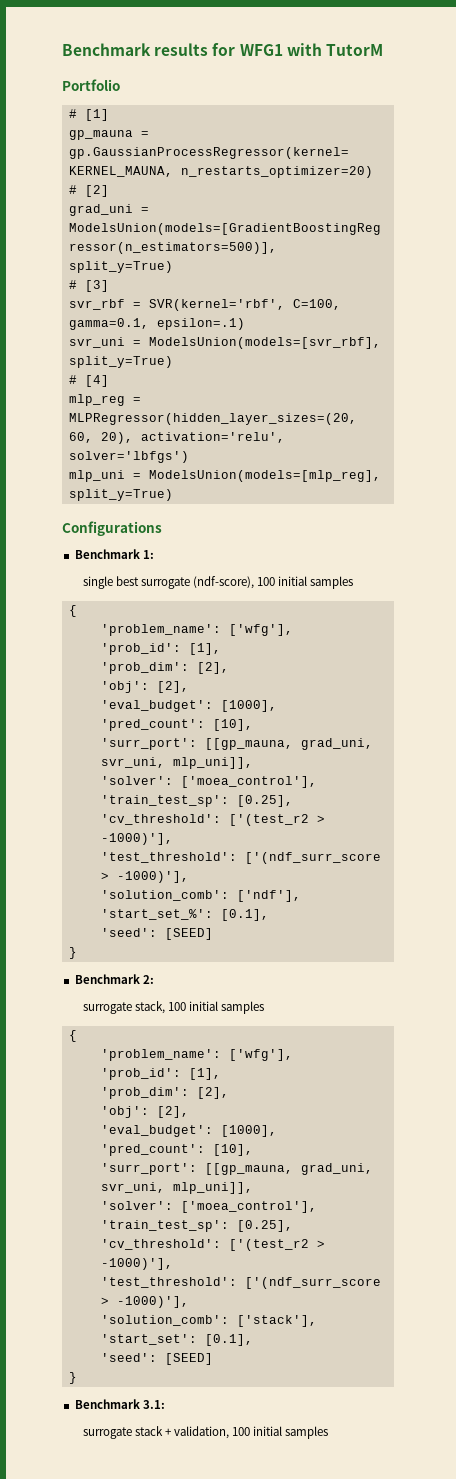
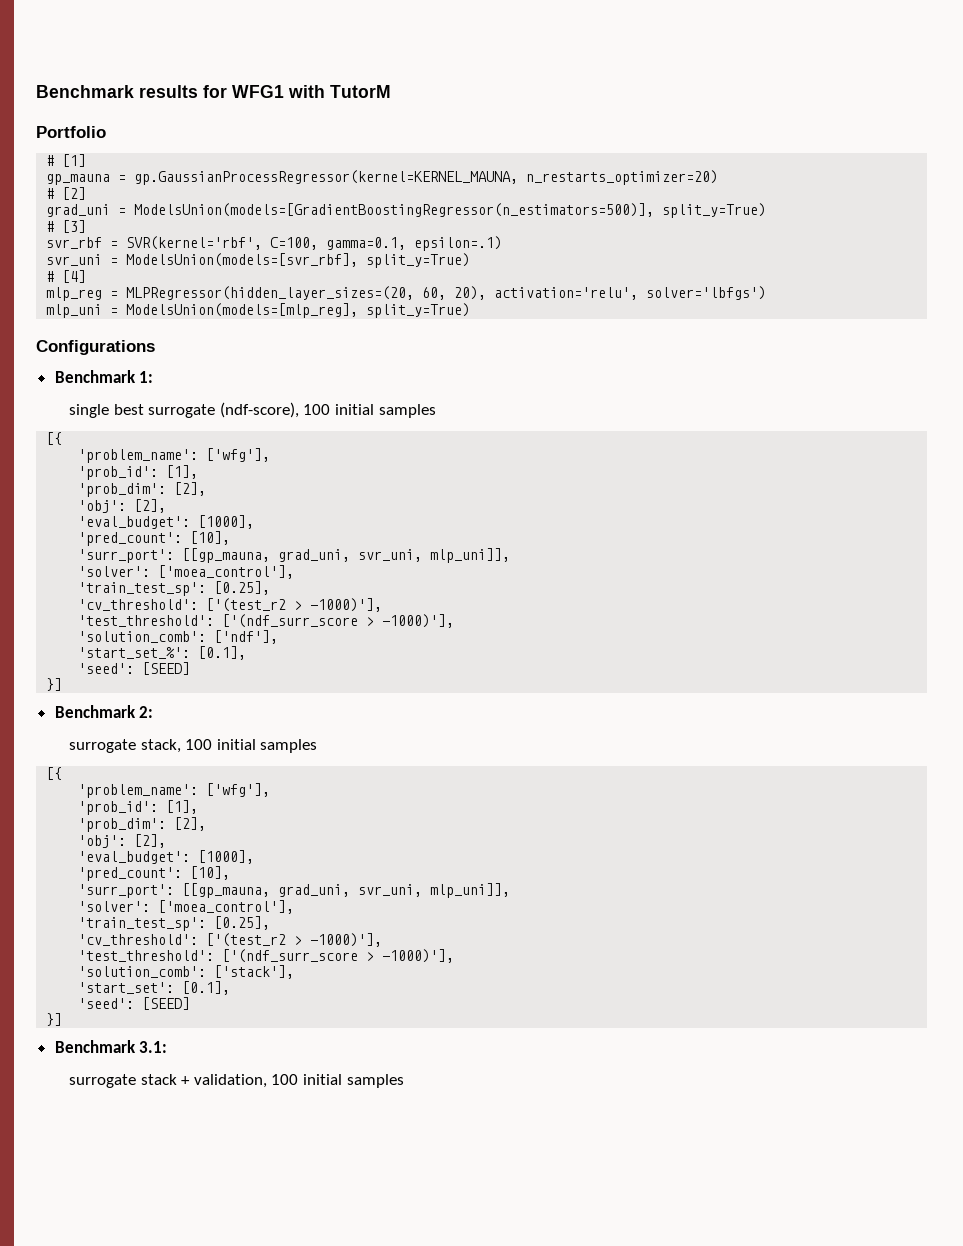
[68,605,77,617] { -> [46,432,63,445] [{
[68,947,77,959] } -> [46,678,63,691] }]
[68,1030,77,1042] { -> [46,767,63,780] [{
[68,1372,77,1384] } -> [46,1013,63,1026] }]

